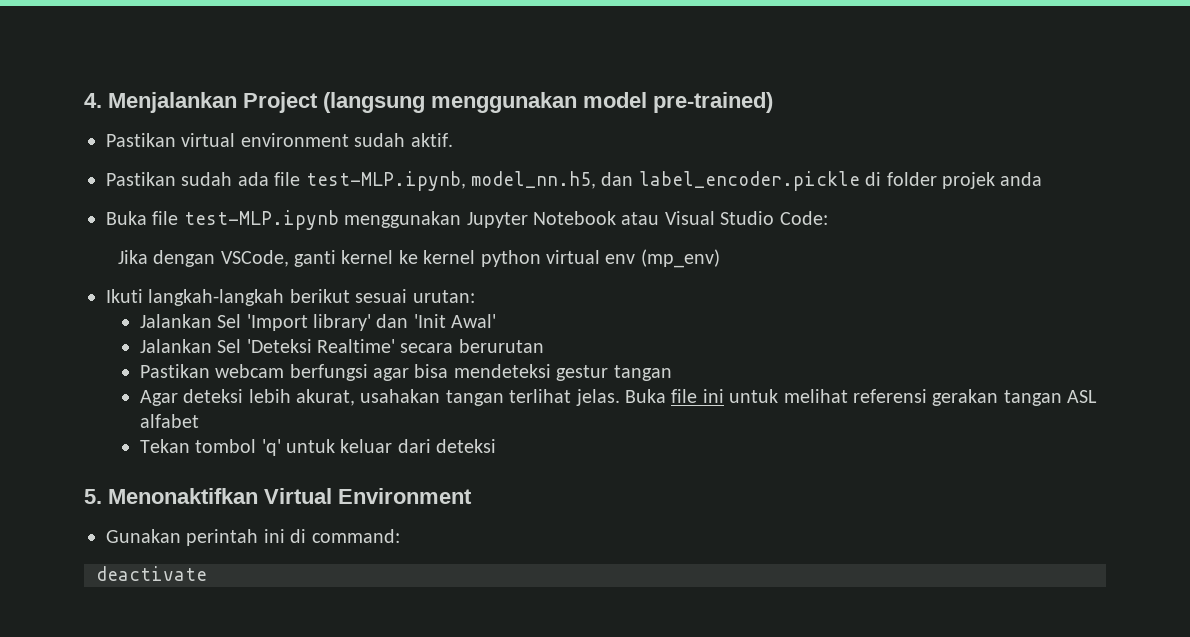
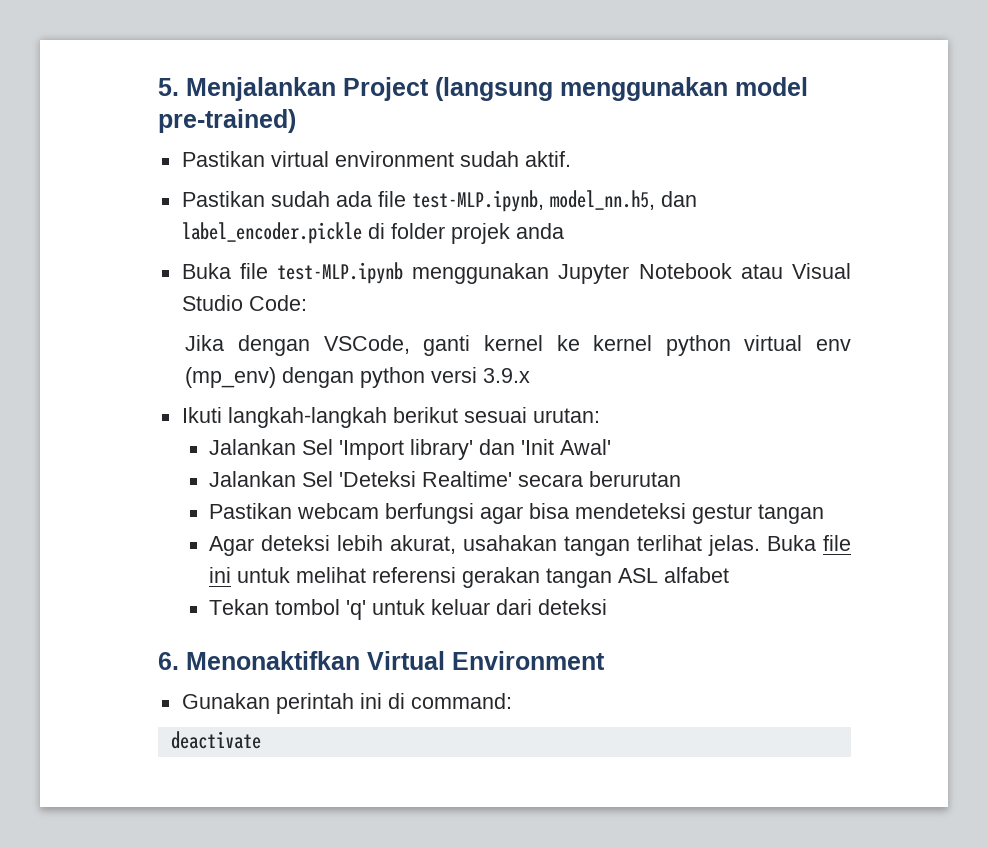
[84,93,102,108] 4. -> [158,78,179,96] 5.
(720, 258) none -> [282,367,531,388] dengan python versi 3.9.x
[84,489,102,504] 5. -> [158,652,179,670] 6.

